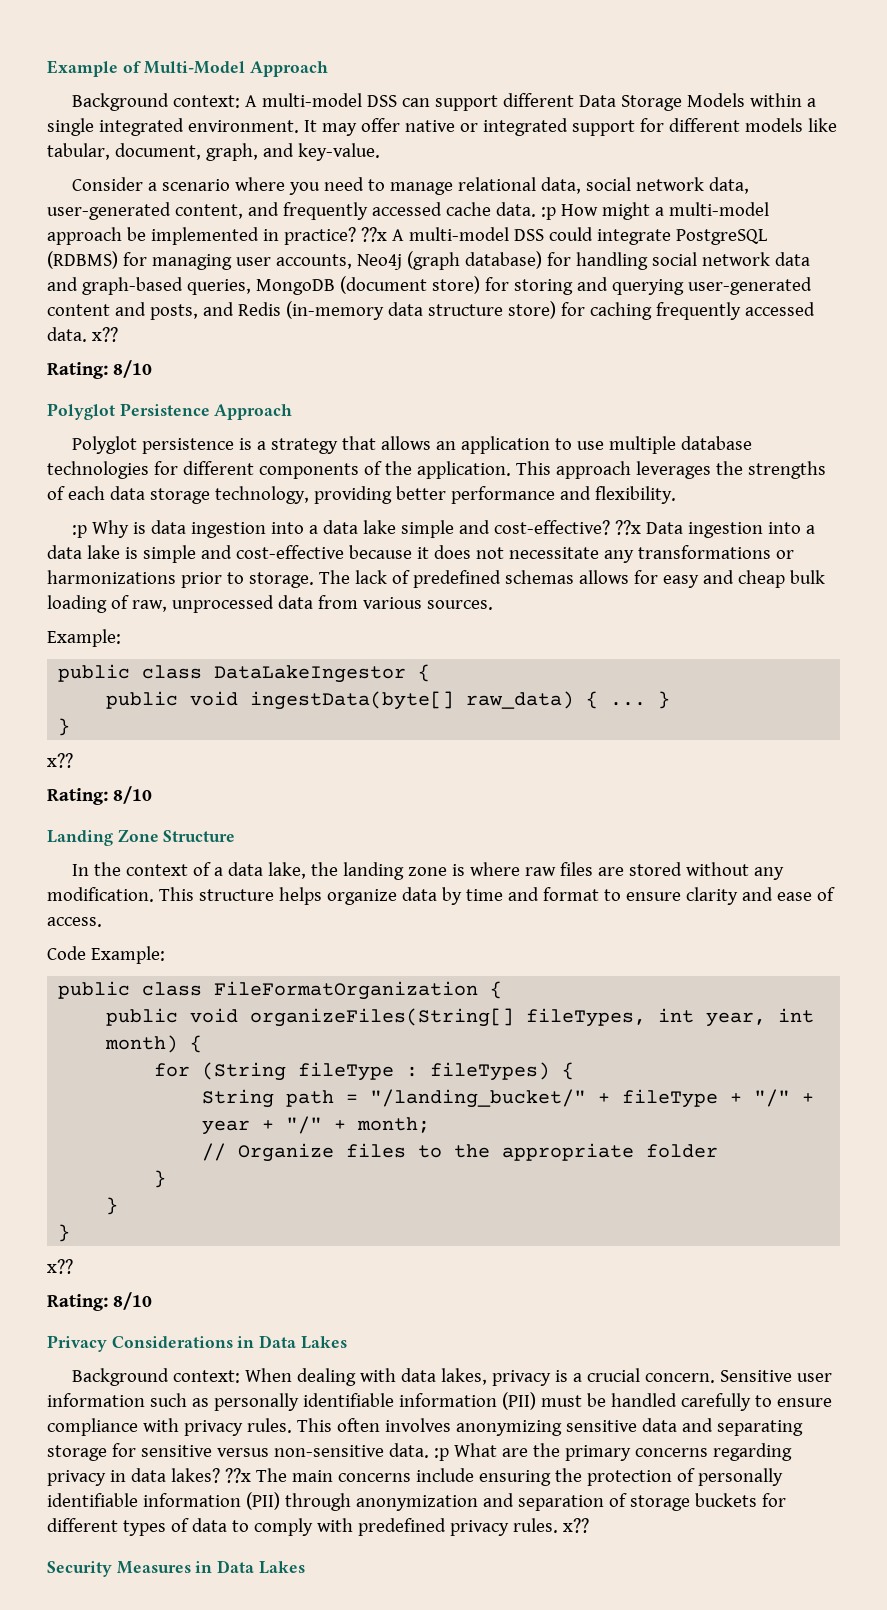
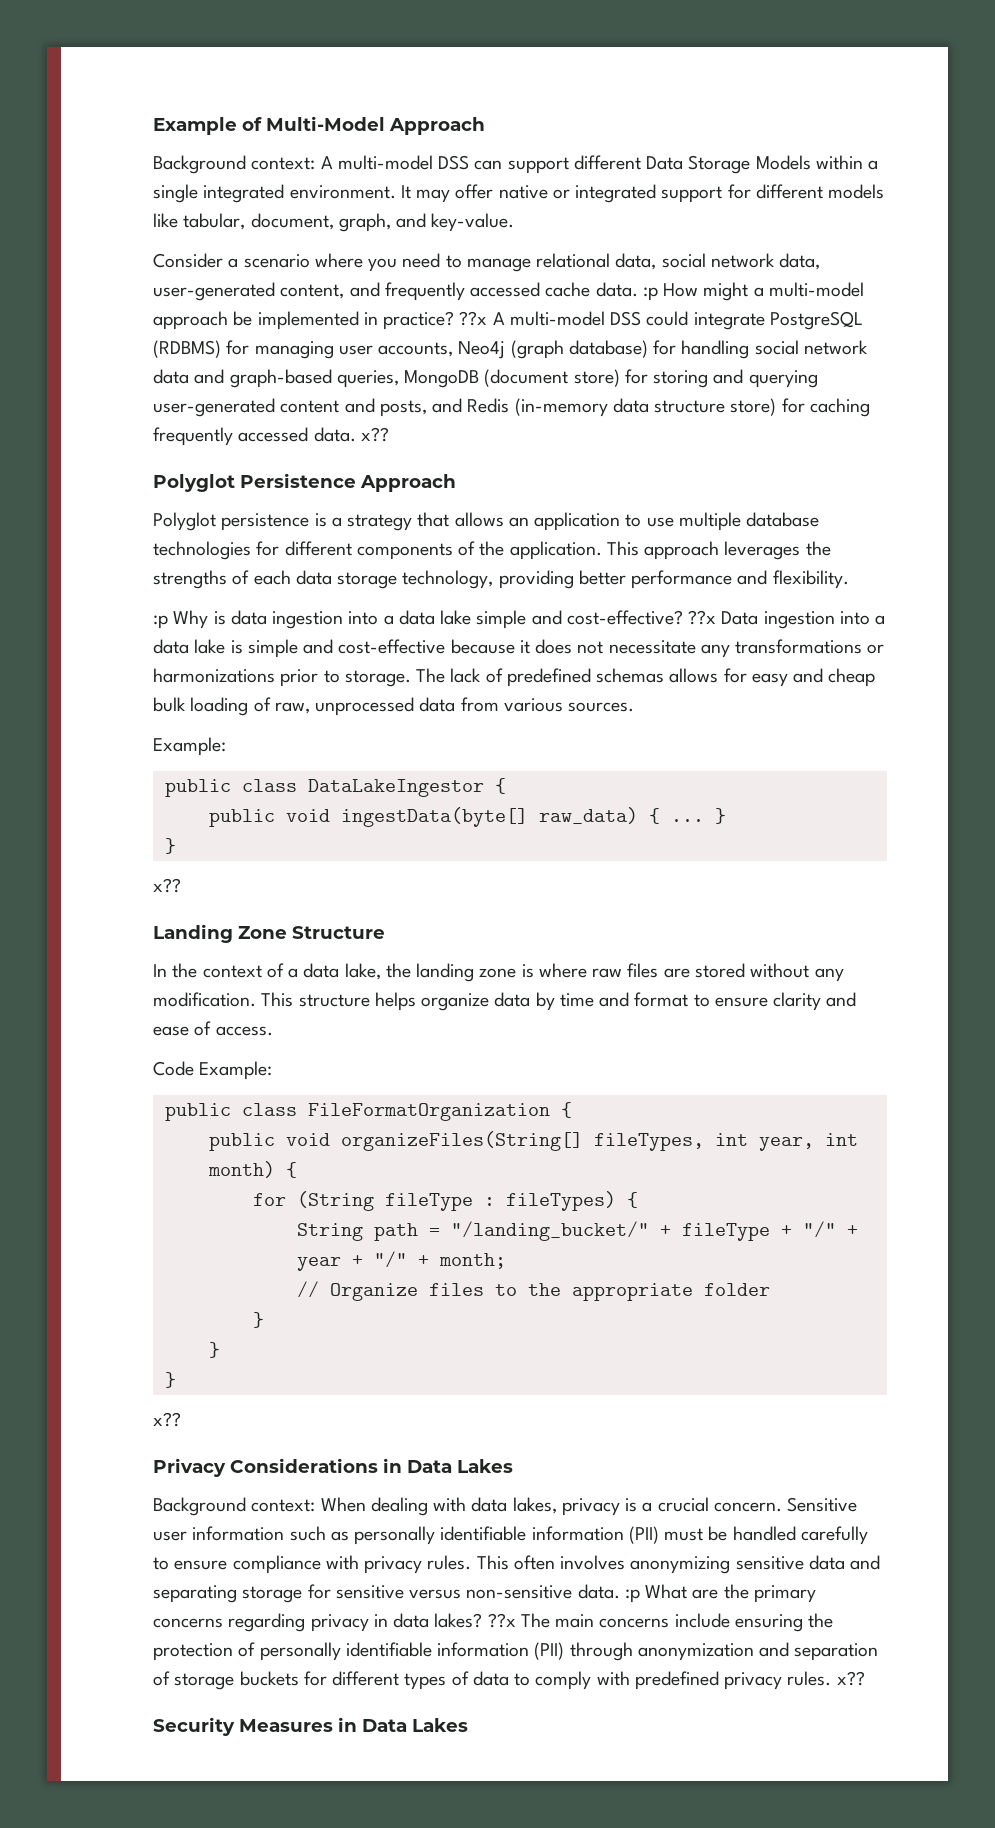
[47,360,152,379] // Rating: 8/10 -> (389, 434) none
[47,786,152,805] // Rating: 8/10 -> (181, 885) none
[47,1292,152,1311] // Rating: 8/10 -> (181, 1419) none

